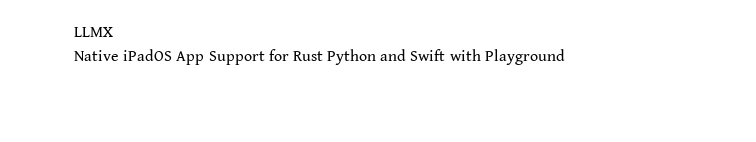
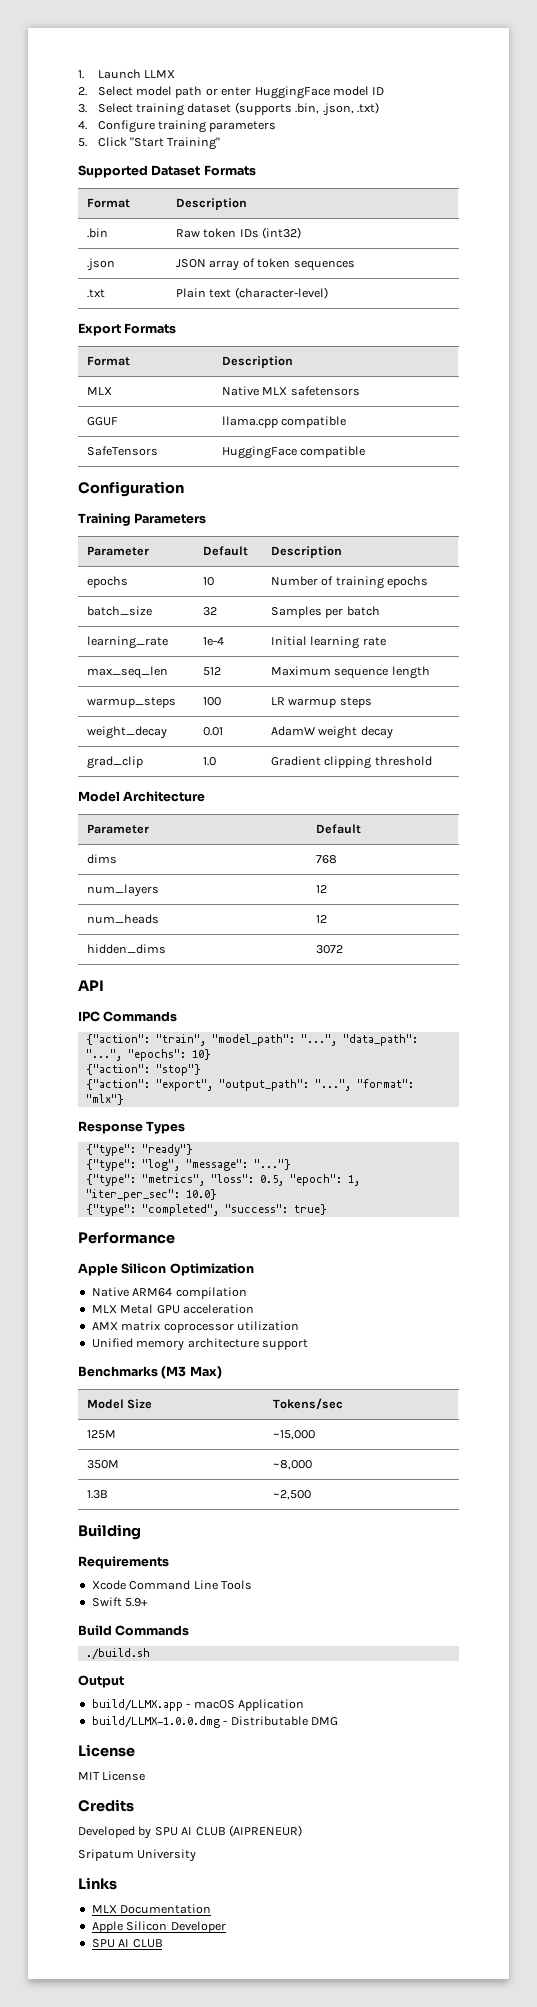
(74, 32) none -> [78,69,141,79] 1. Launch
[74,49,565,65] Native iPadOS App Support for Rust Python and Swift with Playground -> [78,86,385,99] [78,102,379,116] [78,120,277,133] [78,137,221,150] [78,165,256,178] [87,198,131,208] [176,198,248,210] [87,228,109,238] [176,227,302,239] [87,258,116,271] [176,258,355,271] [87,289,106,298] [176,287,328,299] [78,323,177,336] [87,356,131,366] [222,356,294,368] [87,387,113,395] [222,386,360,396] [87,417,119,426] [222,416,347,428] [87,446,159,456] [222,446,366,459] [78,481,184,497] [78,513,207,526] [87,546,150,556] [203,546,249,556] [271,546,343,558] [87,576,129,588] [203,577,215,586] [271,576,429,589] [87,606,153,616] [203,607,218,616] [271,606,380,618] [87,636,169,649] [203,637,225,646] [271,636,386,649] [87,666,169,679] [203,667,222,676] [271,666,430,679] [87,697,177,708] [203,697,222,706] [271,697,372,708] [87,726,168,739] [203,727,224,736] [271,726,393,739] [87,756,144,769] [203,757,217,766] [271,756,432,769] [78,791,206,802] [87,824,150,834] [316,824,362,834] [87,854,118,864] [316,855,338,864] [87,884,160,897] [316,885,328,893] [87,914,160,924] [316,915,328,923] [87,944,167,954] [316,945,344,954] [78,980,104,991] [78,1011,178,1022] [85,1034,418,1046] [85,1049,211,1061] [85,1064,201,1076] [85,1079,414,1091] [85,1094,124,1105] [78,1121,186,1134] [85,1144,193,1156] [85,1159,291,1171] [85,1174,360,1186] [85,1189,217,1201] [85,1204,327,1216] [78,1232,175,1244] [78,1263,254,1276] [91,1287,247,1299] [91,1304,254,1314] [91,1321,299,1333] [91,1338,308,1351] [78,1366,222,1379] [87,1399,153,1409] [273,1398,344,1410] [87,1430,117,1439] [273,1430,316,1440] [87,1460,120,1469] [273,1460,313,1470] [87,1490,109,1499] [273,1490,312,1500] [78,1524,141,1540] [78,1556,169,1569] [91,1580,252,1590] [91,1597,149,1607] [78,1625,190,1636] [85,1648,150,1660] [78,1675,124,1688] [91,1699,304,1711] [91,1716,338,1728] [78,1744,135,1757] [78,1771,146,1781] [78,1799,134,1812] [78,1825,302,1839] [78,1849,197,1862] [78,1877,117,1890] [91,1904,212,1914] [91,1921,226,1933] [91,1939,163,1948] 2. Select model path or enter HuggingFace model ID // 3. Select training dataset (supports .bin, .json, .txt) // 4. Configure training parameters // 5. Click "Start Training" // Supported Dataset Formats // Format | Description // .bin | Raw token IDs (int32) // .json | JSON array of token sequences // .txt | Plain text (character-level) // Export Formats // Format | Description // MLX | Native MLX safetensors // GGUF | llama.cpp compatible // SafeTensors | HuggingFace compatible // Configuration // Training Parameters // Parameter | Default | Description // epochs | 10 | Number of training epochs // batch_size | 32 | Samples per batch // learning_rate | 1e-4 | Initial learning rate // max_seq_len | 512 | Maximum sequence length // warmup_steps | 100 | LR warmup steps // weight_decay | 0.01 | AdamW weight decay // grad_clip | 1.0 | Gradient clipping threshold // Model Architecture // Parameter | Default // dims | 768 // num_layers | 12 // num_heads | 12 // hidden_dims | 3072 // API // IPC Commands // {"action": "train", "model_path": "...", "data_path": "...", "epochs": 10} // {"action": "stop"} // {"action": "export", "output_path": "...", "format": "mlx"} // Response Types // {"type": "ready"} // {"type": "log", "message": "..."} // {"type": "metrics", "loss": 0.5, "epoch": 1, "iter_per_sec": 10.0} // {"type": "completed", "success": true} // Performance // Apple Silicon Optimization // Native ARM64 compilation // MLX Metal GPU acceleration // AMX matrix coprocessor utilization // Unified memory architecture support // Benchmarks (M3 Max) // Model Size | Tokens/sec // 125M | ~15,000 // 350M | ~8,000 // 1.3B | ~2,500 // Building // Requirements // Xcode Command Line Tools // Swift 5.9+ // Build Commands // ./build.sh // Output // build/LLMX.app - macOS Application // build/LLMX-1.0.0.dmg - Distributable DMG // License // MIT License // Credits // Developed by SPU AI CLUB (AIPRENEUR) // Sripatum University // Links // MLX Documentation // Apple Silicon Developer // SPU AI CLUB

